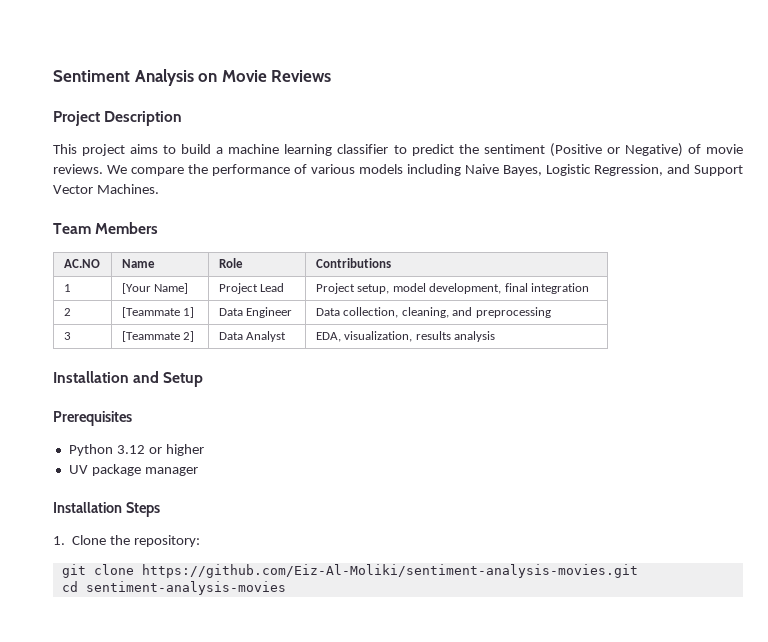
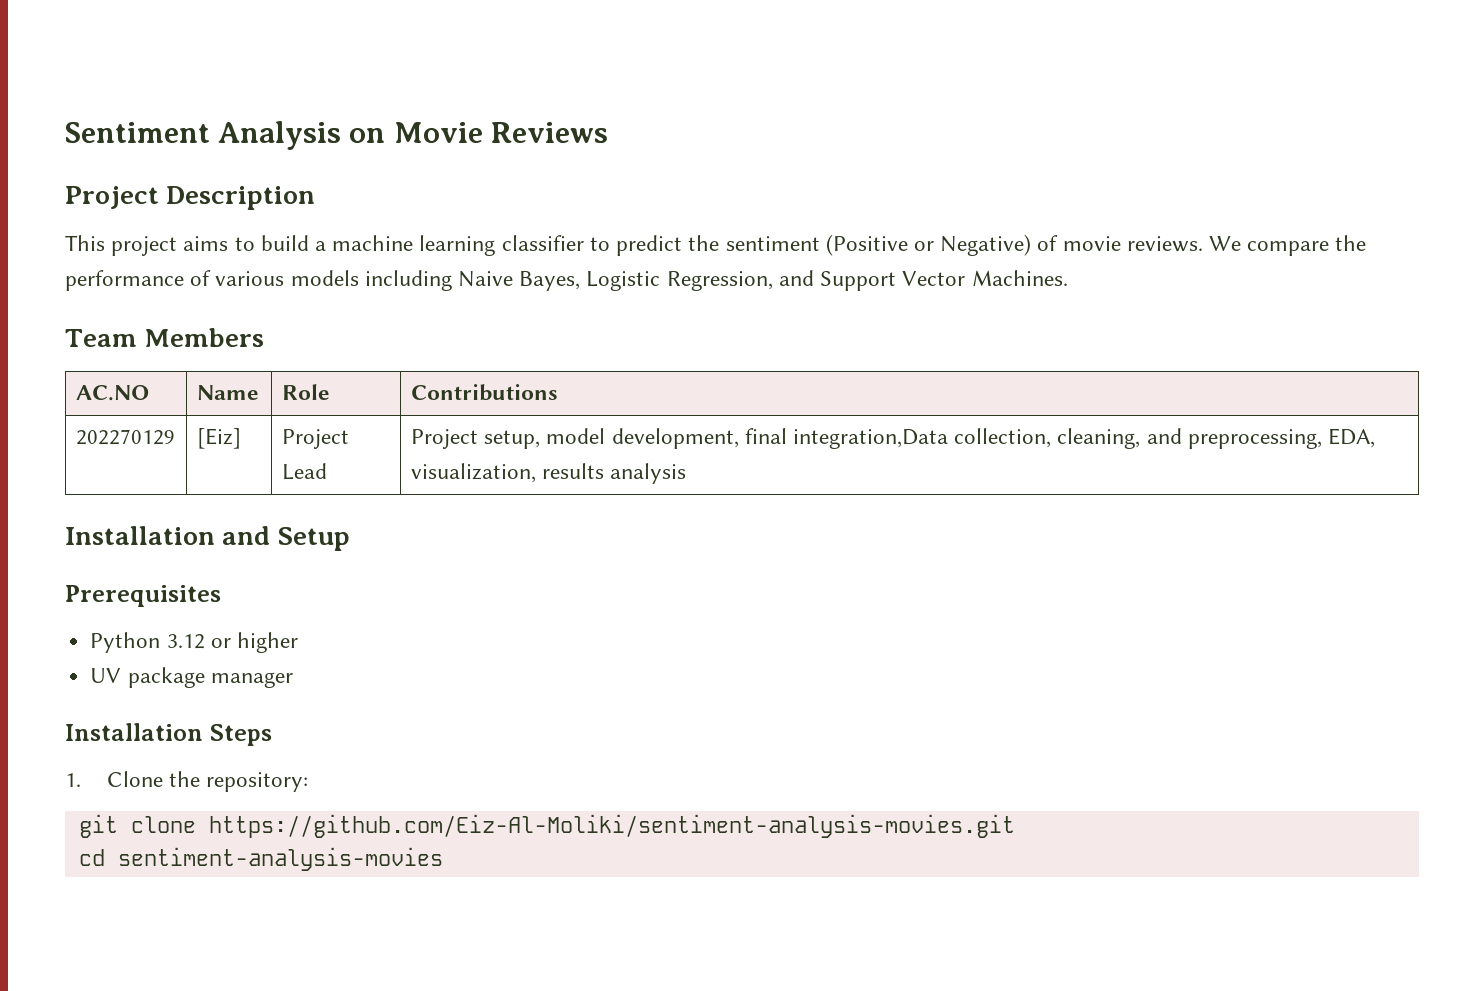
[63,284,71,292] [121,283,189,294] 1 | [Your Name] -> [75,429,175,445] [196,428,241,449] 202270129 | [Eiz]
[531,283,590,294] [63,308,71,316] [121,307,195,318] [218,307,293,318] [315,307,551,318] [63,332,71,340] [121,331,195,342] [218,331,287,342] integration // 2 | [Teammate 1] | Data Engineer | Data collection, cleaning, and preprocessing // 3 | [Teammate 2] | Data Analyst | -> [792,428,1322,449] integration,Data collection, cleaning, and preprocessing,

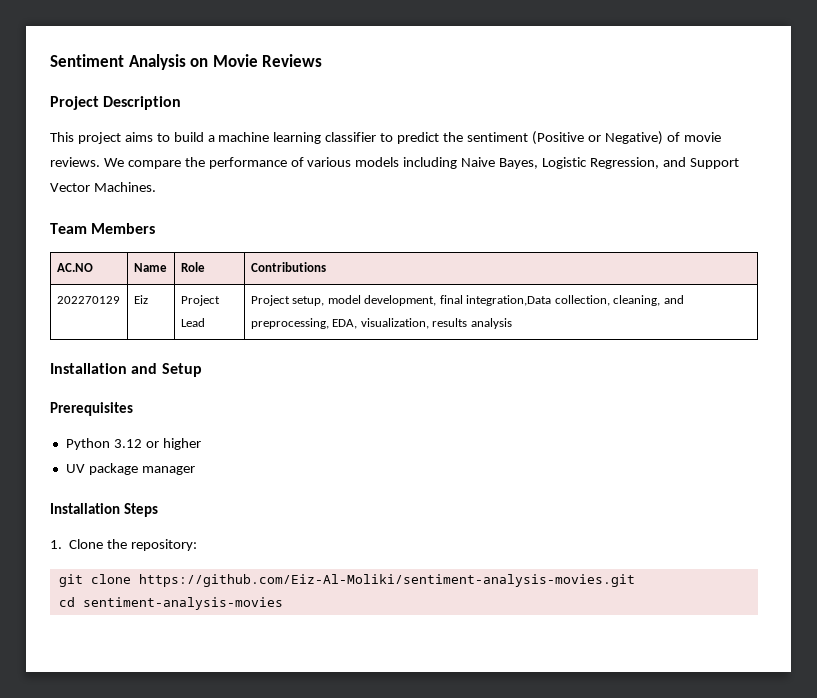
[196,428,241,449] [Eiz] -> [133,295,148,304] Eiz

